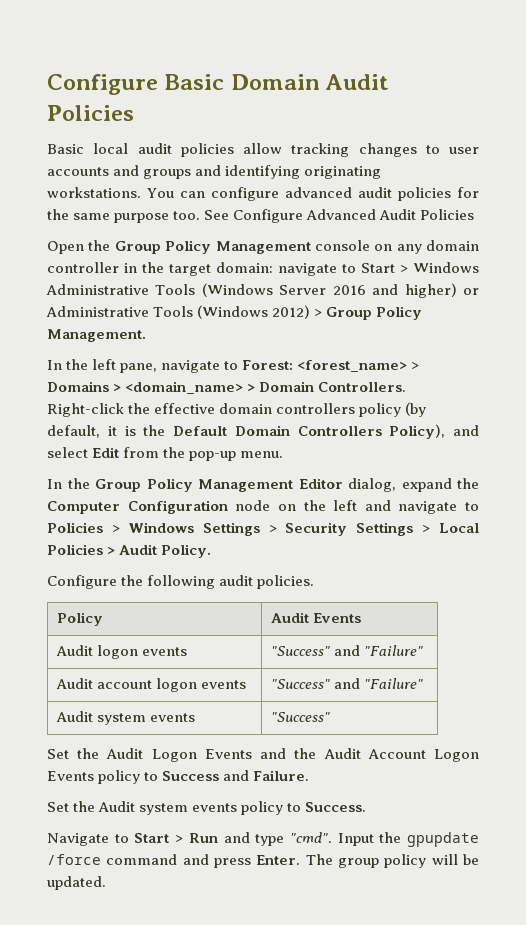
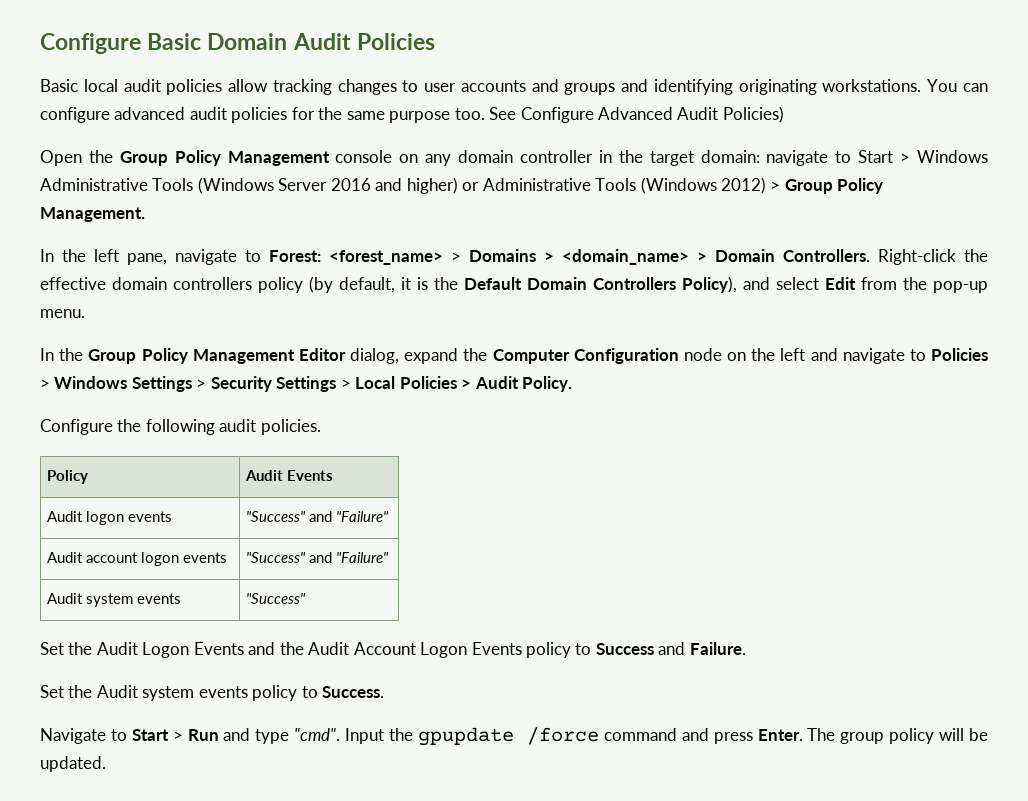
[420,209,475,220] Policies -> [722,106,784,123] Policies)

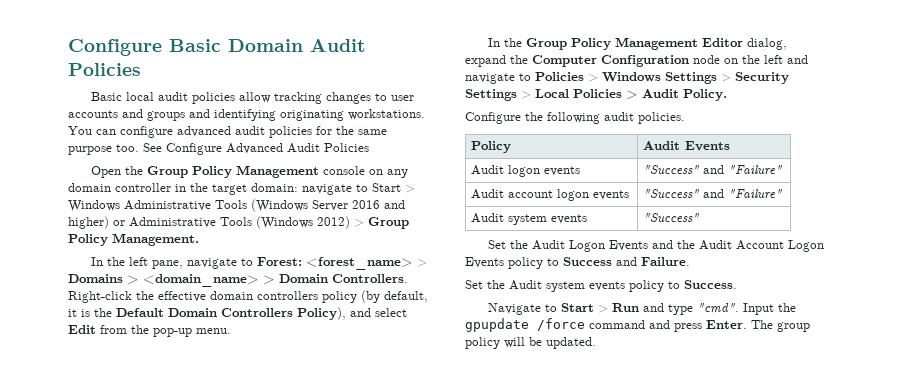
[722,106,784,123] Policies) -> [324,143,369,152] Policies

